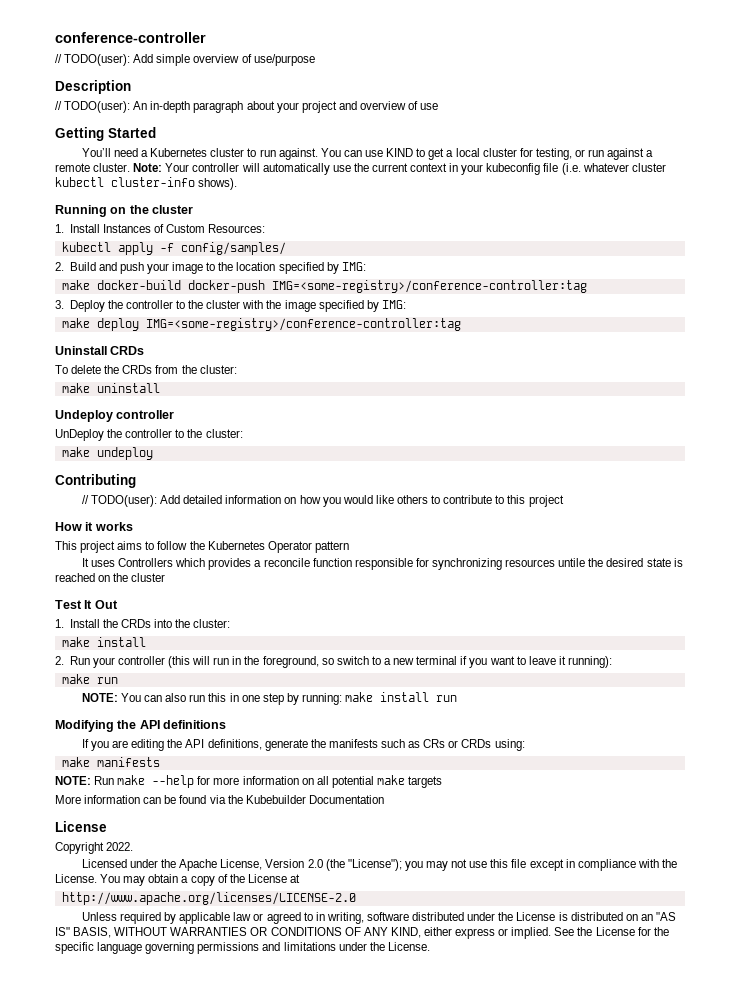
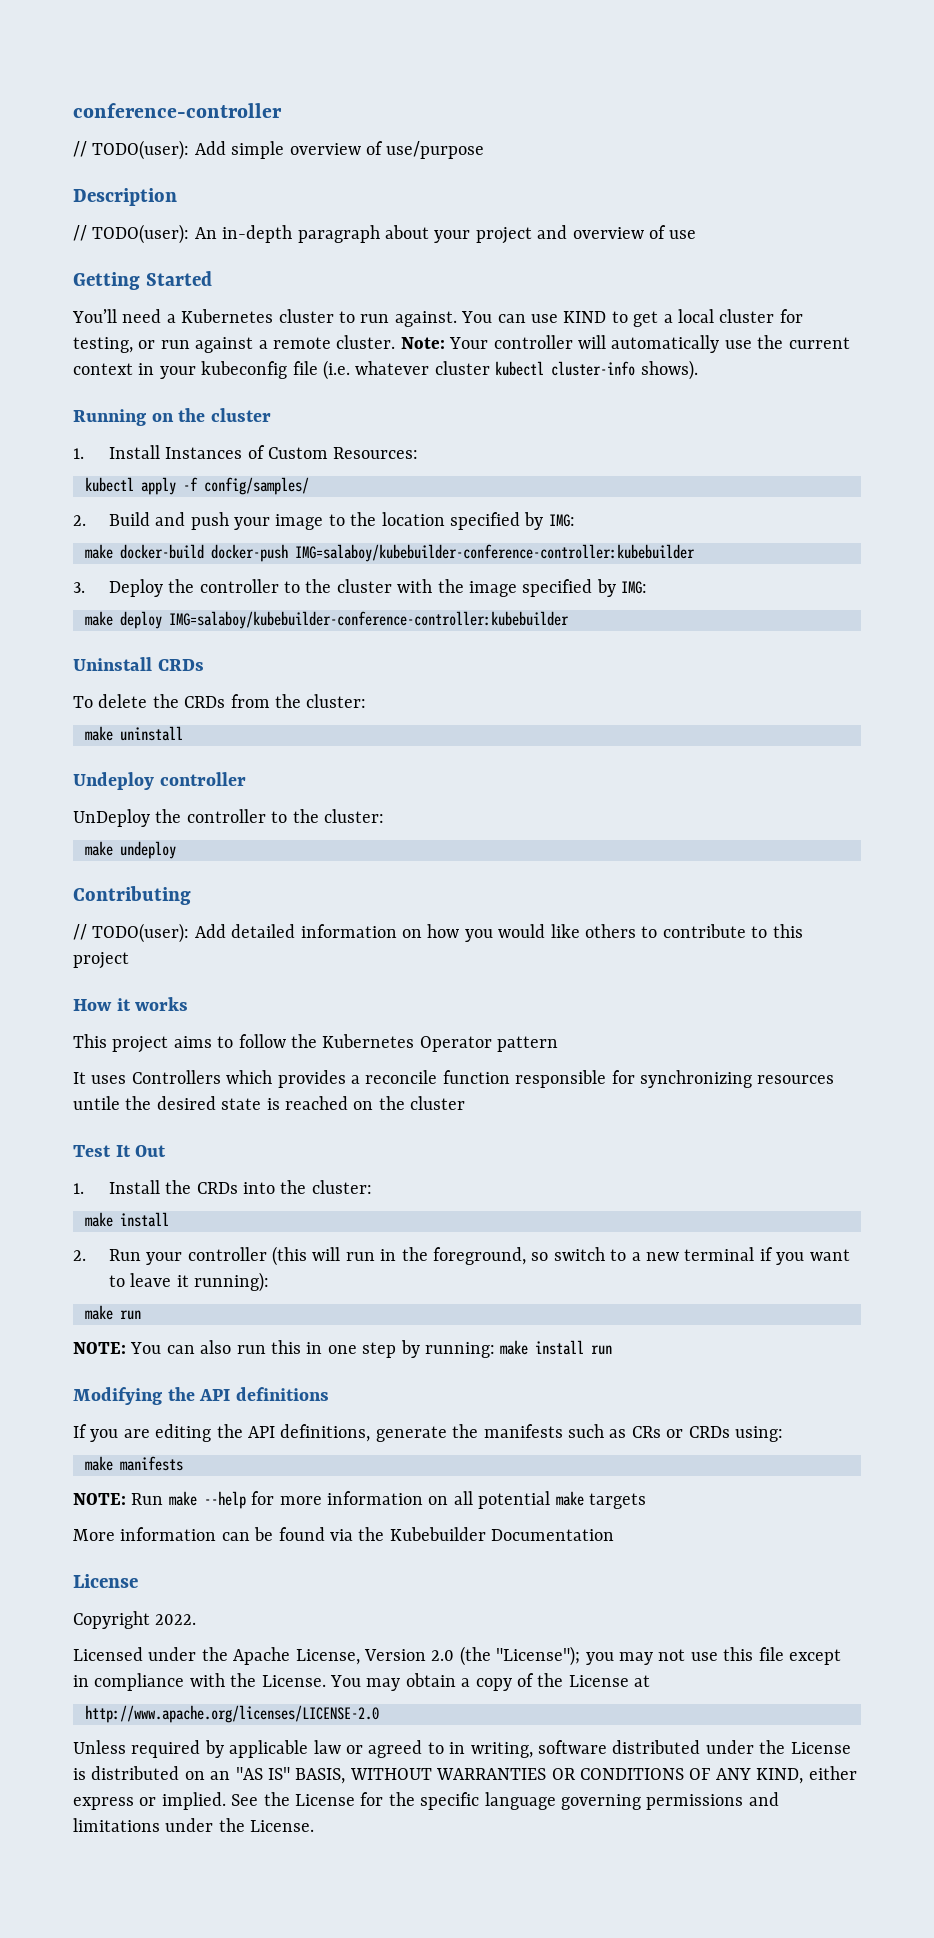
[271,280,587,293] IMG=<some-registry>/conference-controller:tag -> [295,544,695,562] IMG=salaboy/kubebuilder-conference-controller:kubebuilder
[145,318,461,331] IMG=<some-registry>/conference-controller:tag -> [169,611,569,629] IMG=salaboy/kubebuilder-conference-controller:kubebuilder

